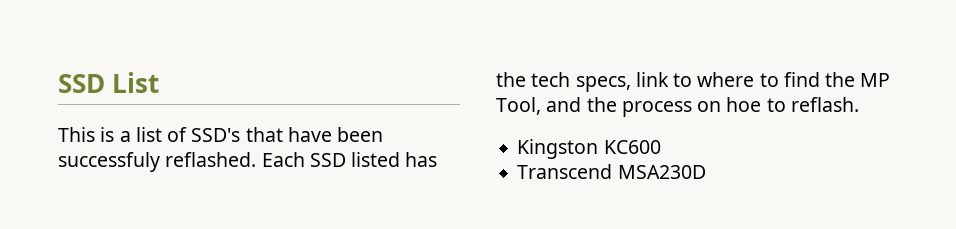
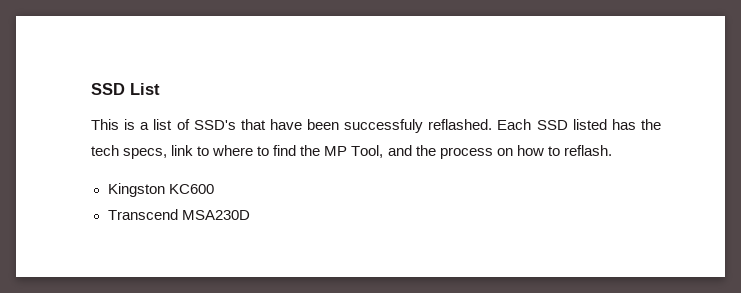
[726,97,762,112] hoe -> [516,145,544,156] how

